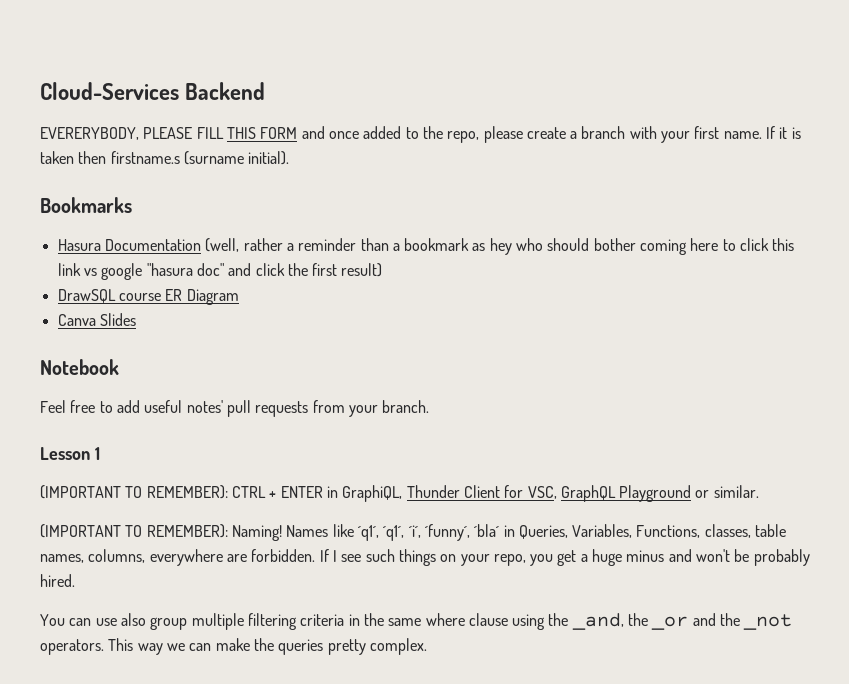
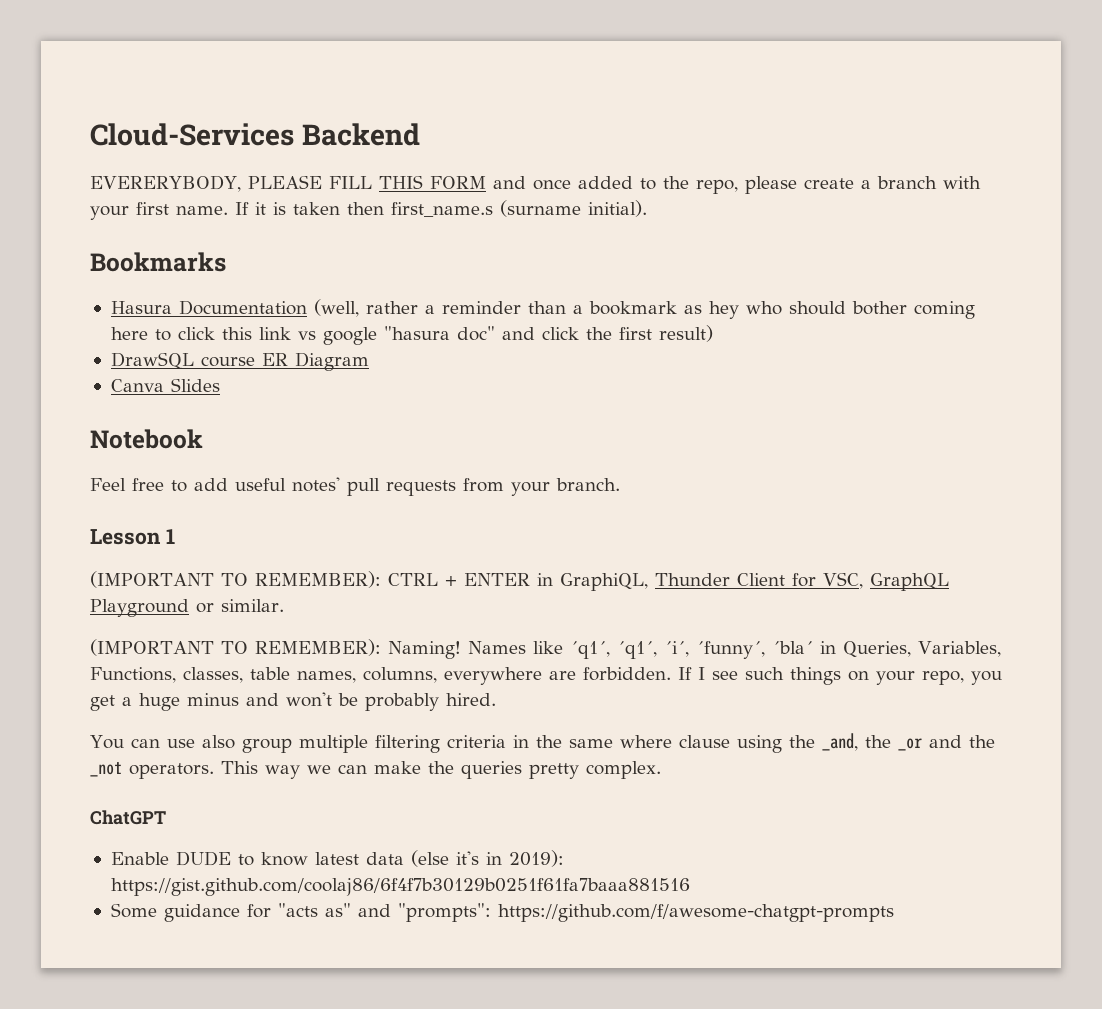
[110,151,180,164] firstname.s -> [391,202,493,217] first_name.s
(427, 646) none -> [90,810,166,825] [110,850,564,867] [110,878,690,896] [110,903,894,922] // ChatGPT // Enable DUDE to know latest data (else it's in 2019): https://gist.github.com/coolaj86/6f4f7b30129b0251f61fa7baaa881516 // Some guidance for "acts as" and "prompts": https://github.com/f/awesome-chatgpt-prompts

